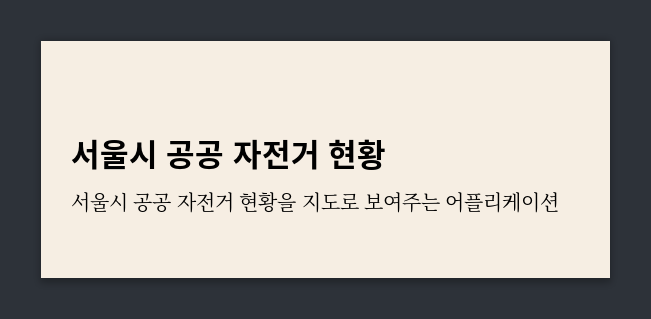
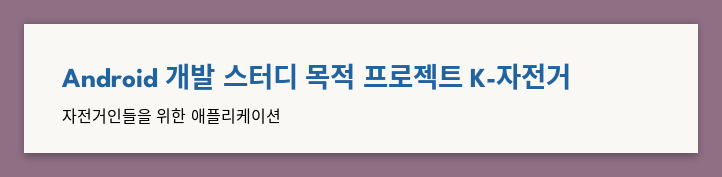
[71,139,387,170] [71,192,560,213] 서울시 공공 자전거 현황 // 서울시 공공 자전거 현황을 지도로 보여주는 어플리케이션 -> [61,63,572,90] [62,108,281,124] Android 개발 스터디 목적 프로젝트 K-자전거 // 자전거인들을 위한 애플리케이션

